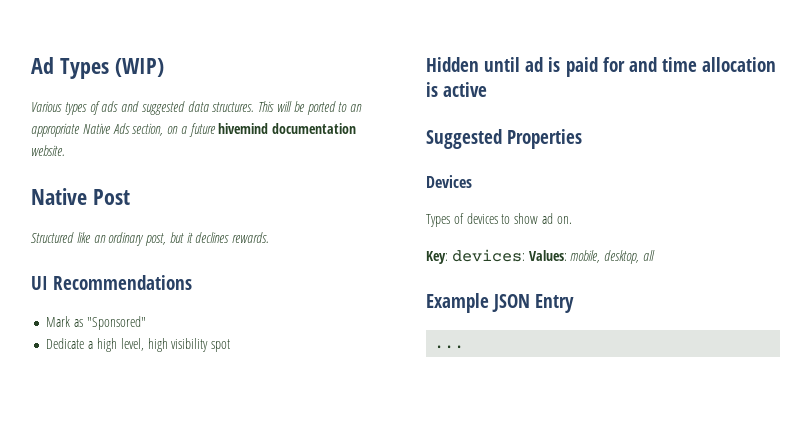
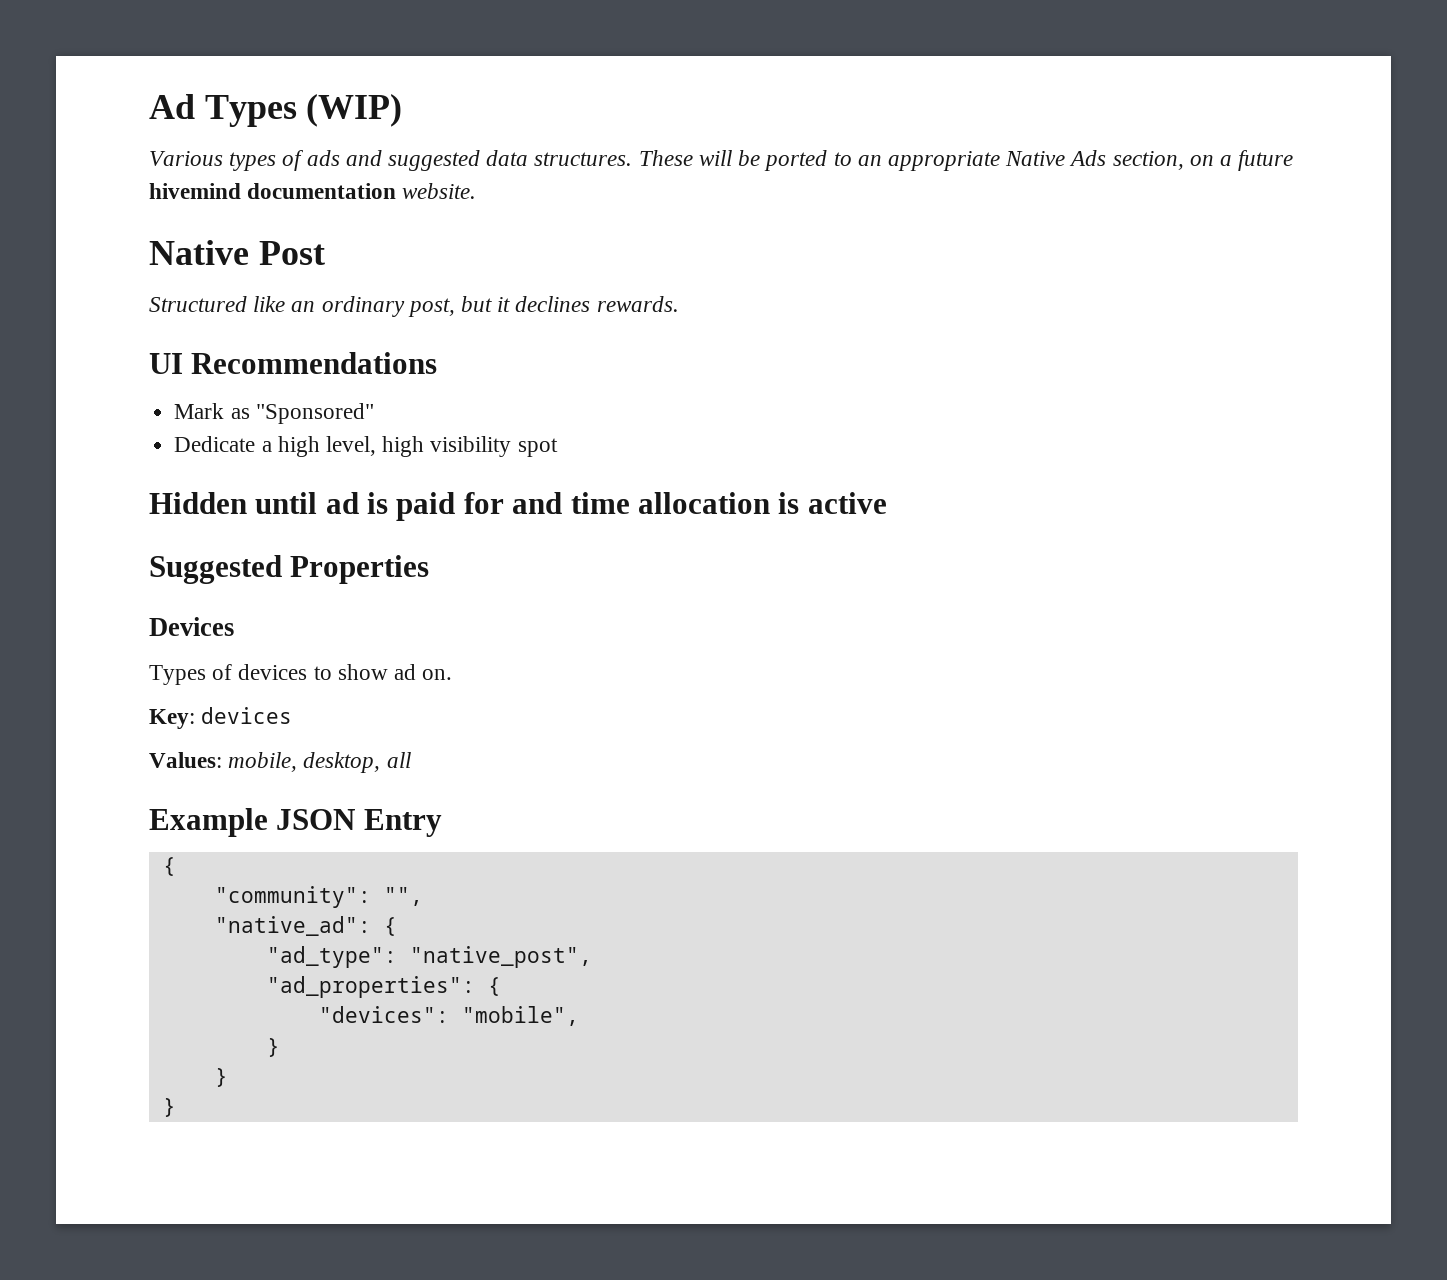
[258,101,275,112] This -> [638,150,693,166] These
[451,249,525,262] devices: -> [201,707,293,724] devices //
[434,345,465,349] ... -> [162,857,176,876] [214,886,423,908] [214,916,397,936] [266,946,592,968] [266,976,501,998] [318,1006,579,1026] [266,1038,280,1057] [214,1068,228,1087] [162,1098,176,1117] { // "community": "", // "native_ad": { // "ad_type": "native_post", // "ad_properties": { // "devices": "mobile", // } // } // }

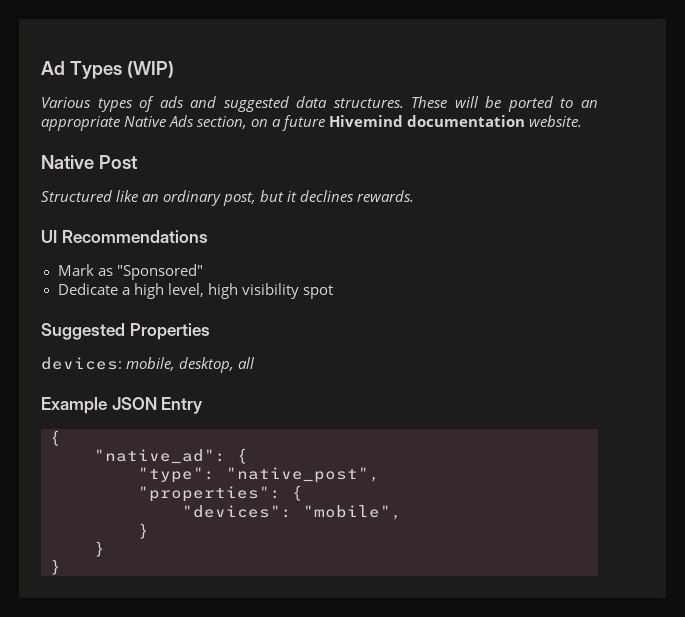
[149,183,241,199] hivemind -> [329,115,404,127] Hivemind
[149,492,887,521] [149,555,430,584] [149,617,234,636] [149,664,453,685] [149,707,293,729] [149,752,222,768] Hidden until ad is paid for and time allocation is active // Suggested Properties // Devices // Types of devices to show ad on. // Key: devices // Values: -> [41,323,210,340] [41,357,122,370] Suggested Properties // devices:
[214,886,423,908] // "community": "", -> (61, 438) none
[266,946,397,968] "ad_type": -> [138,467,215,483] "type":
[266,976,475,998] "ad_properties": -> [138,486,281,502] "properties":

